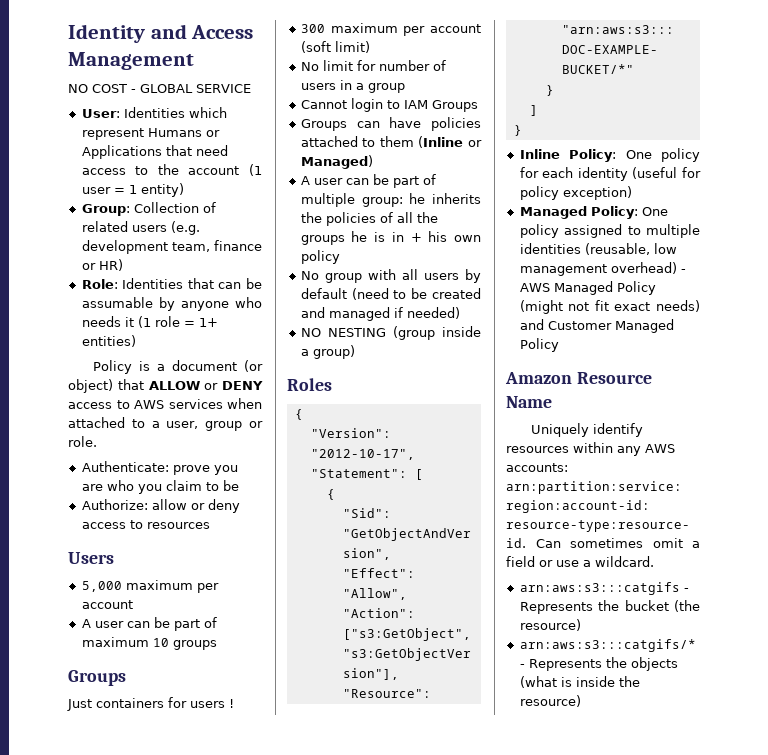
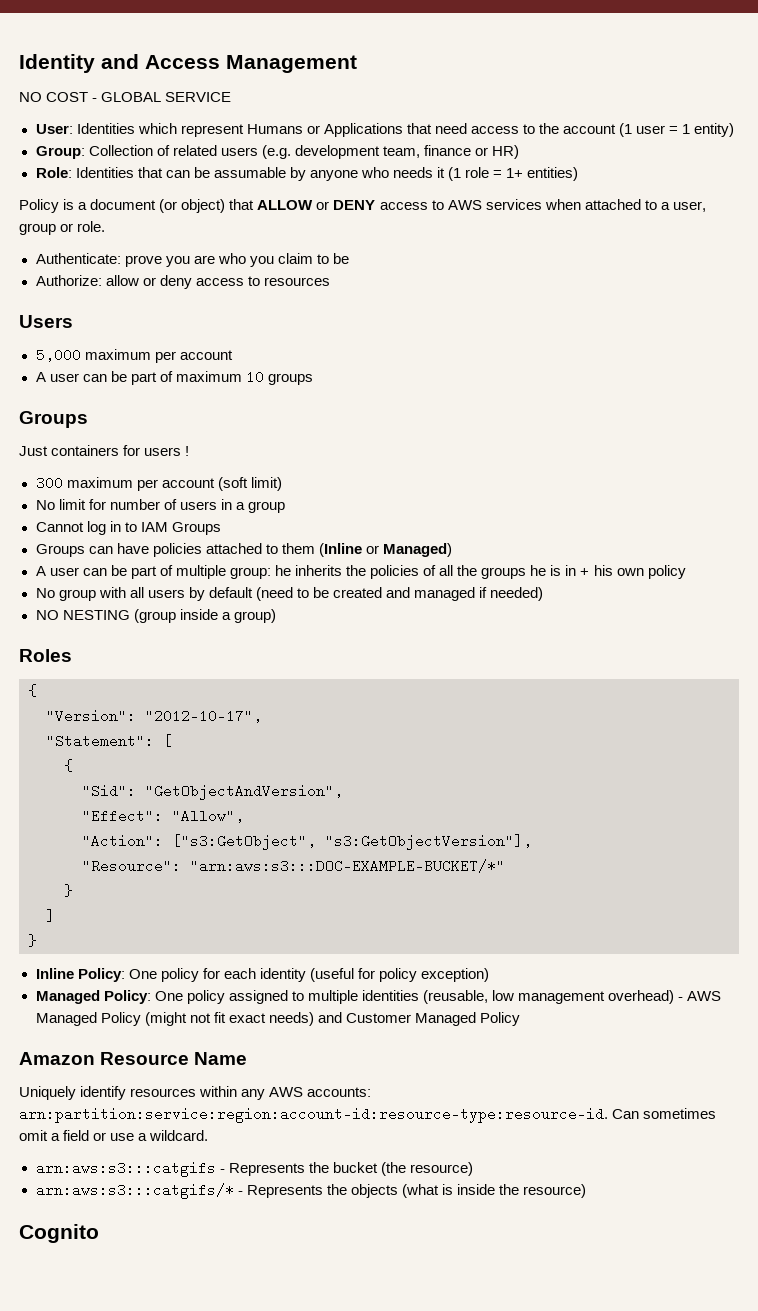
[350,98,383,112] login -> [86,521,121,535] log in
(581, 701) none -> [19,1224,99,1243] // Cognito

